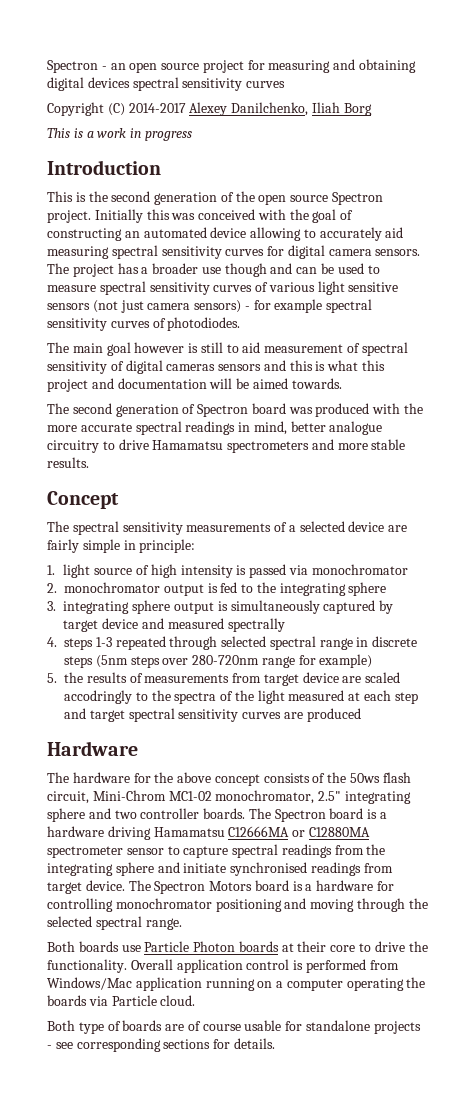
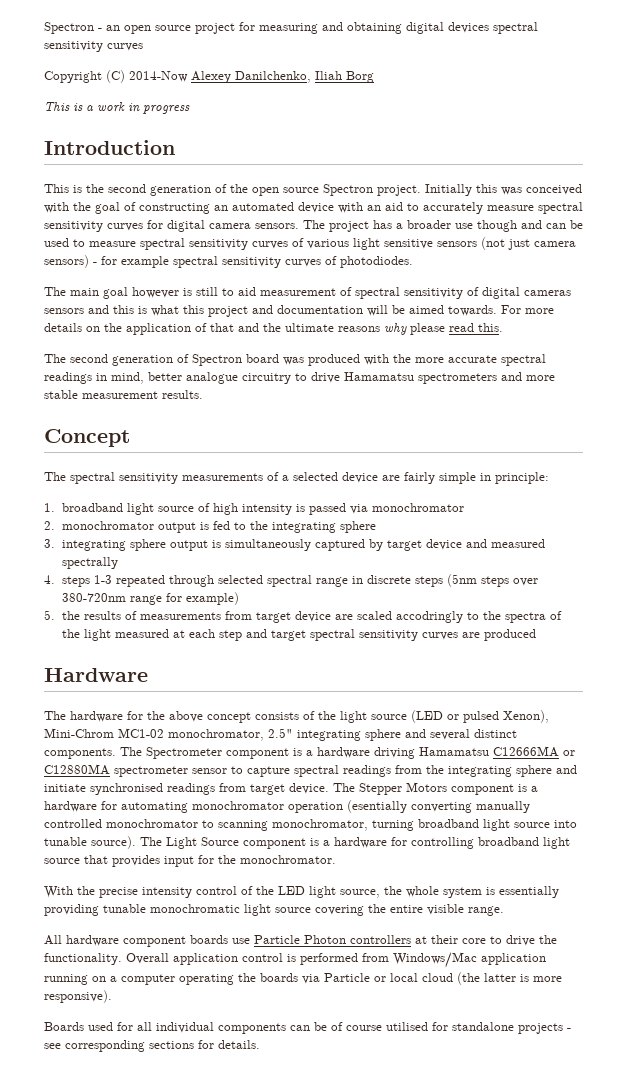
[128,103,186,113] 2014-2017 -> [129,71,188,82] 2014-Now
[250,227,404,241] [47,246,109,259] allowing to accurately aid measuring -> [338,202,534,214] with an aid to accurately measure
(342, 383) none -> [501,305,554,314] [44,323,503,335] For more details on the application of that and the ultimate reasons why please read this.
(406, 444) none -> [82,391,158,399] measurement
(55, 570) none -> [62,503,124,512] broadband
[192,655,260,665] 280-720nm -> [62,593,127,602] 380-720nm
[350,772,411,783] [47,791,89,804] 50ws flash circuit, -> [340,710,549,723] light source (LED or pulsed Xenon),
[114,808,364,822] two controller boards. The Spectron board -> [430,729,517,740] [44,747,289,759] several distinct components. The Spectrometer component
[154,880,289,894] Spectron Motors board -> [359,782,538,795] [44,800,530,813] [44,819,577,831] [44,836,306,849] Stepper Motors component is a hardware for automating monochromator operation (esentially converting manually controlled monochromator to scanning monochromator, turning broadband light source into tunable source). The Light Source component
[115,898,428,912] [47,916,182,930] [47,941,75,952] monochromator positioning and moving through the selected spectral range. // Both -> [478,837,570,849] [44,855,336,867] [44,886,559,898] [44,904,504,916] [44,935,186,947] broadband light source that provides input for the monochromator. // With the precise intensity control of the LED light source, the whole system is essentially providing tunable monochromatic light source covering the entire visible range. // All hardware component
[238,941,279,952] boards -> [350,935,411,944] controllers
[160,995,196,1006] [47,1020,185,1034] cloud. // Both type of boards are -> [374,972,562,985] [44,990,112,1003] [44,1022,327,1034] or local cloud (the latter is more responsive). // Boards used for all individual components can be
[244,1020,282,1031] usable -> [386,1022,428,1031] utilised

